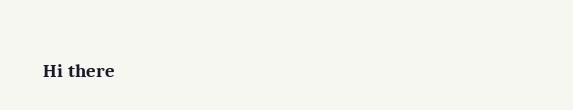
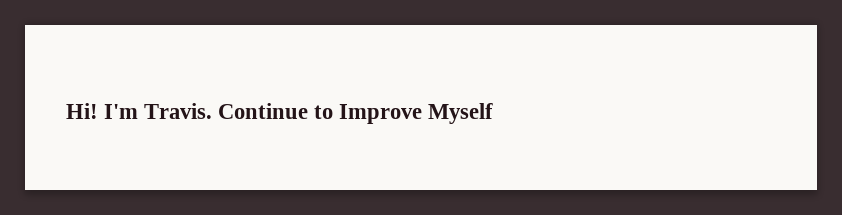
[43,64,115,77] Hi there -> [66,103,494,124] Hi! I'm Travis. Continue to Improve Myself

